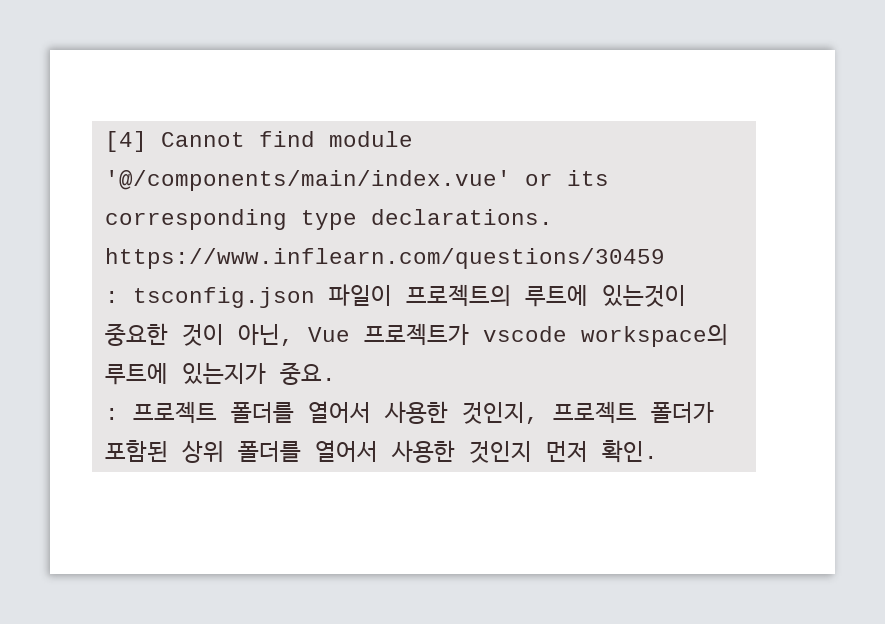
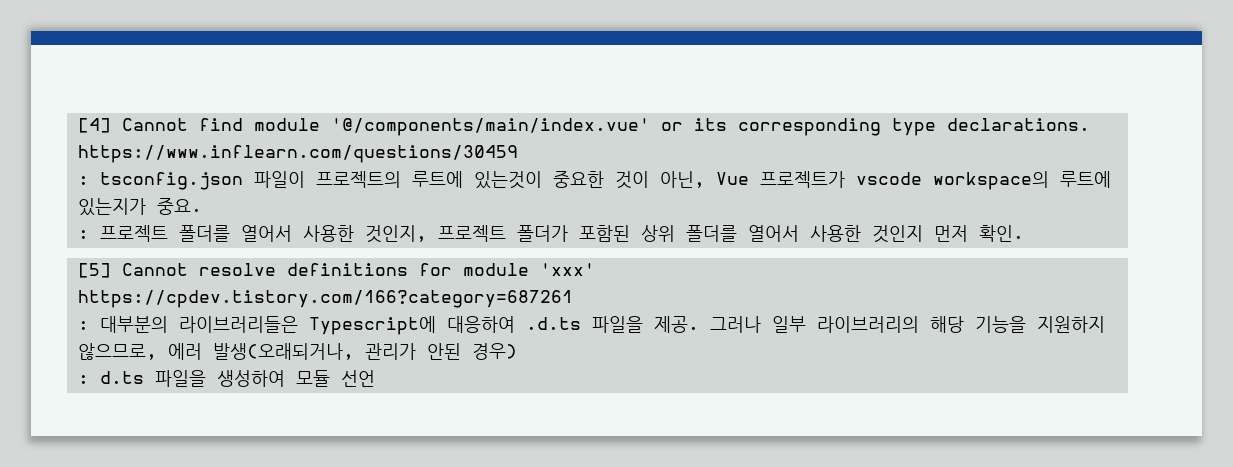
(658, 451) none -> [77,263,595,278] [77,290,573,308] [77,316,1105,335] [77,343,517,360] [77,370,375,387] // [5] Cannot resolve definitions for module 'xxx' // https://cpdev.tistory.com/166?category=687261 // : 대부분의 라이브러리들은 Typescript에 대응하여 .d.ts 파일을 제공. 그러나 일부 라이브러리의 해당 기능을 지원하지 않으므로, 에러 발생(오래되거나, 관리가 안된 경우) // : d.ts 파일을 생성하여 모듈 선언

